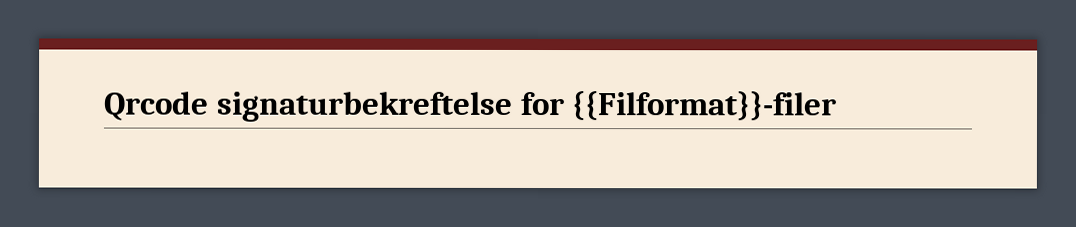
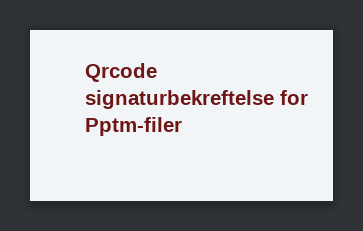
[571,91,838,121] {{Filformat}}-filer -> [85,117,182,136] Pptm-filer

